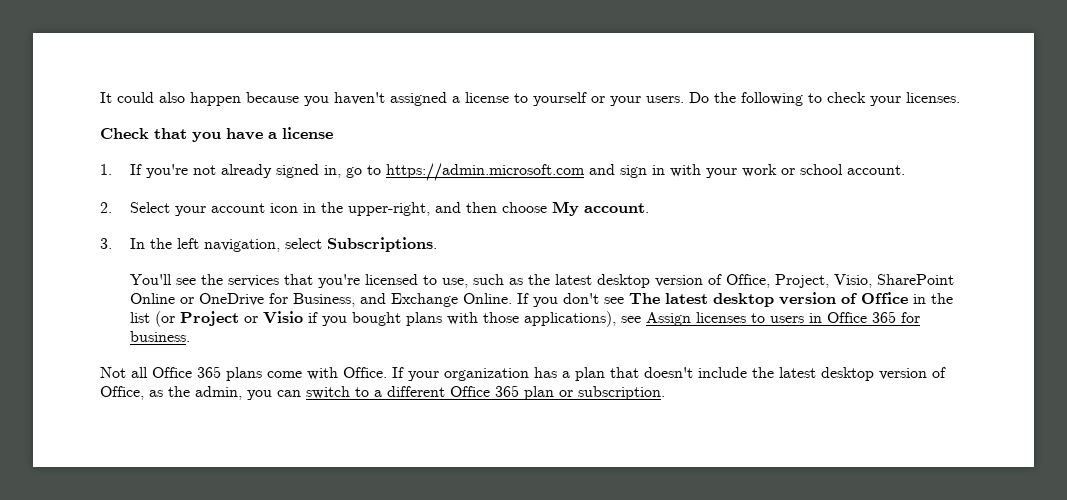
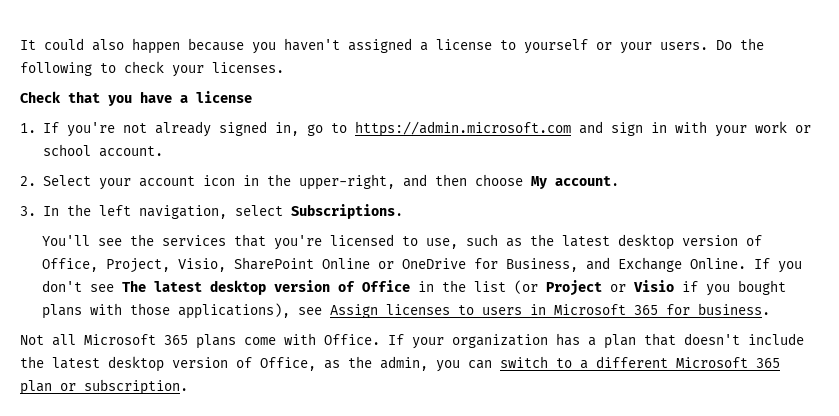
[827,312,868,323] Office -> [554,304,627,315] Microsoft
[152,367,192,378] Office -> [84,334,156,345] Microsoft
[450,386,490,397] Office -> [676,357,748,368] Microsoft

